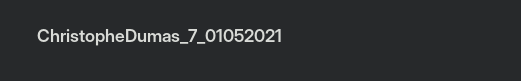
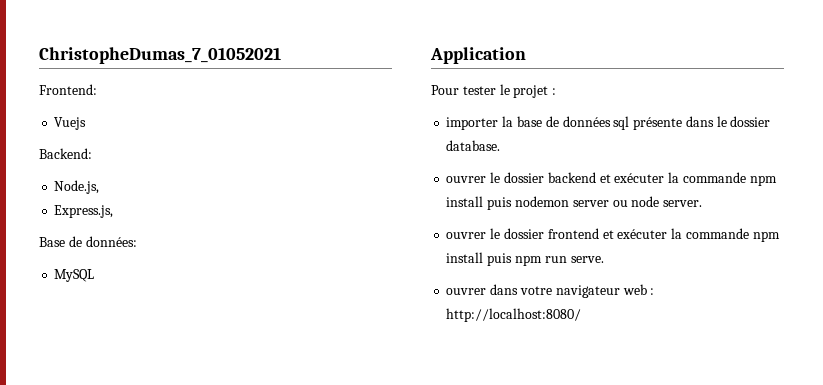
(282, 37) none -> [39,84,97,95] [54,117,87,130] [39,148,92,159] [54,180,100,194] [54,205,114,218] [39,236,137,247] [54,269,95,282] [430,47,526,64] [431,84,557,98] [446,116,771,130] [446,140,501,151] [446,172,777,186] [446,196,703,210] [446,228,780,242] [446,252,604,266] [446,284,655,298] [446,308,582,322] // Frontend: // Vuejs // Backend: // Node.js, // Express.js, // Base de données: // MySQL // Application // Pour tester le projet : // importer la base de données sql présente dans le dossier database. // ouvrer le dossier backend et exécuter la commande npm install puis nodemon server ou node server. // ouvrer le dossier frontend et exécuter la commande npm install puis npm run serve. // ouvrer dans votre navigateur web : http://localhost:8080/

